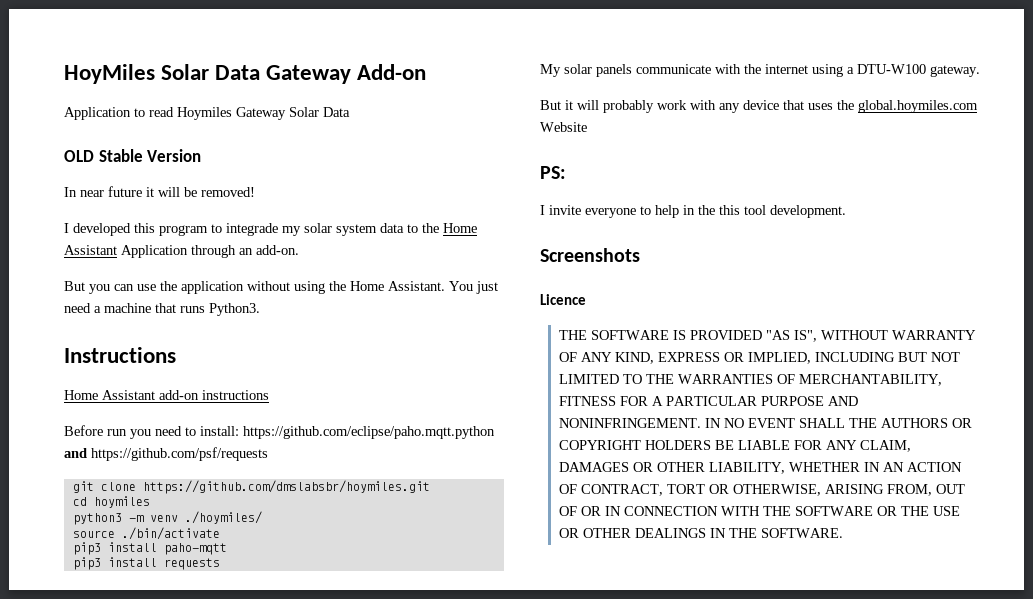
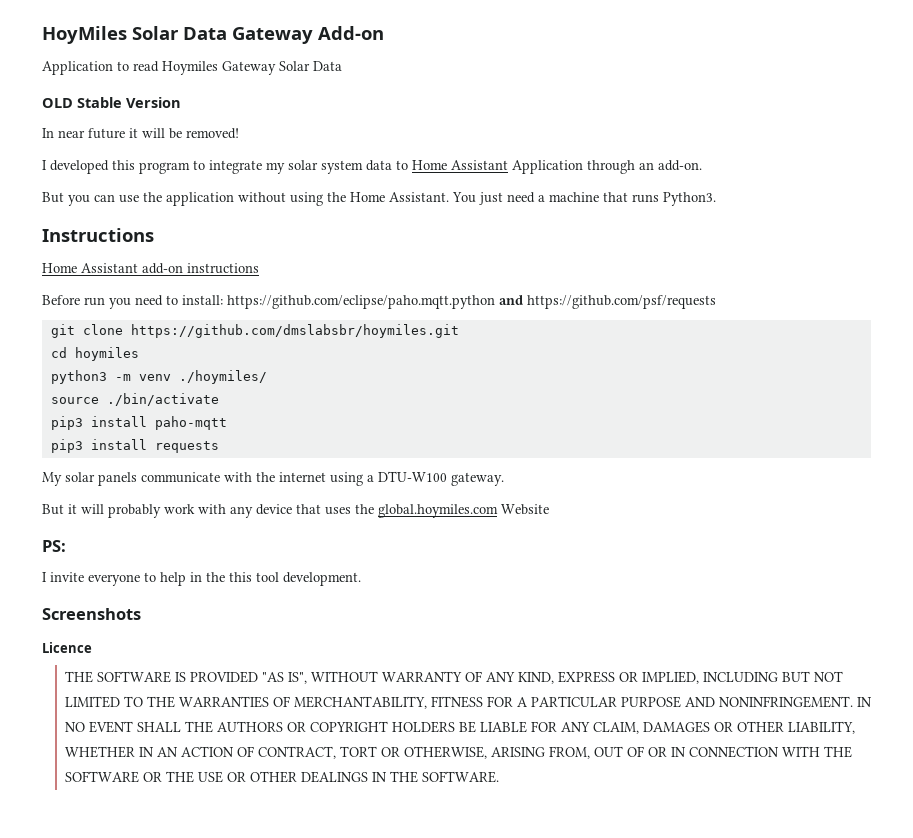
[226,223,278,236] integrade -> [209,160,262,174] integrate
[422,223,439,233] the -> (408, 165) none

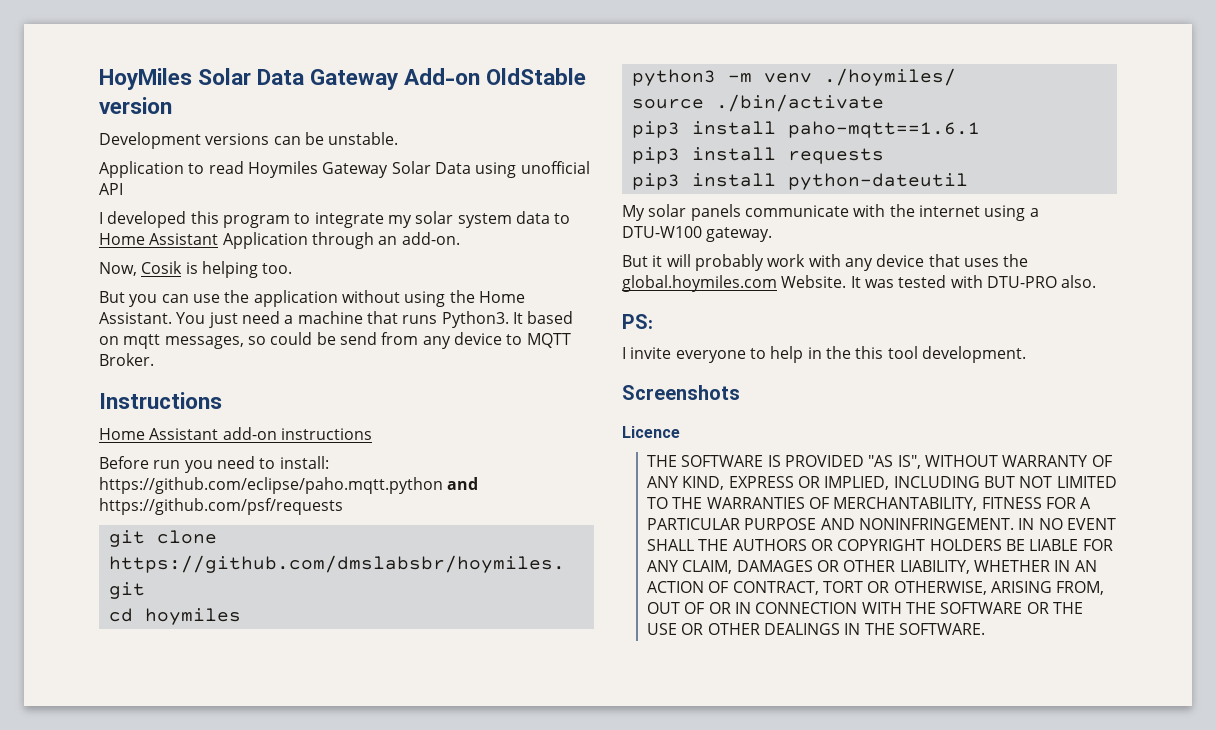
(384, 33) none -> [486,68,587,85] [99,97,172,114] [99,132,399,149] OldStable version // Development versions can be unstable.
[42,97,181,108] [42,128,239,139] // OLD Stable Version // In near future it will be removed! -> [475,161,590,178] [99,183,123,195] using unofficial API
(702, 165) none -> [99,261,293,278] // Now, Cosik is helping too.
(716, 199) none -> [512,311,574,324] [99,332,571,349] [99,353,154,366] It based on mqtt messages, so could be send from any device to MQTT Broker.
[154,416,227,430] paho-mqtt -> [787,121,980,138] paho-mqtt==1.6.1
(219, 447) none -> [631,173,968,190] // pip3 install python-dateutil
[501,504,549,515] Website -> [781,275,1097,288] Website. It was tested with DTU-PRO also.

